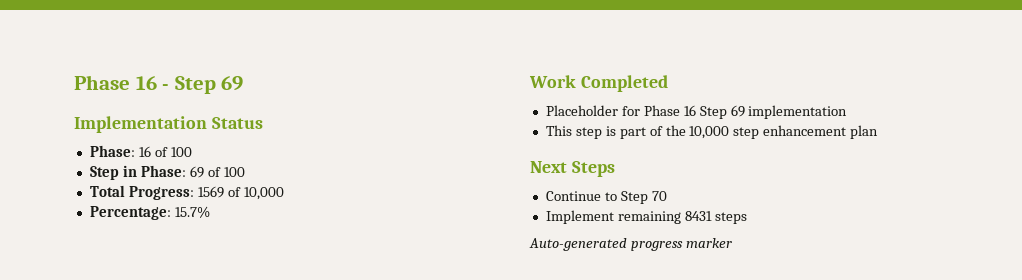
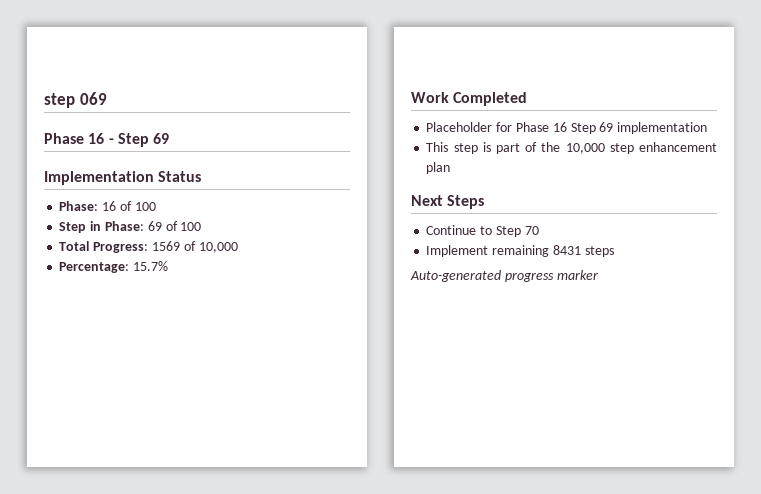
(74, 82) none -> [44,92,107,108] step 069 //

